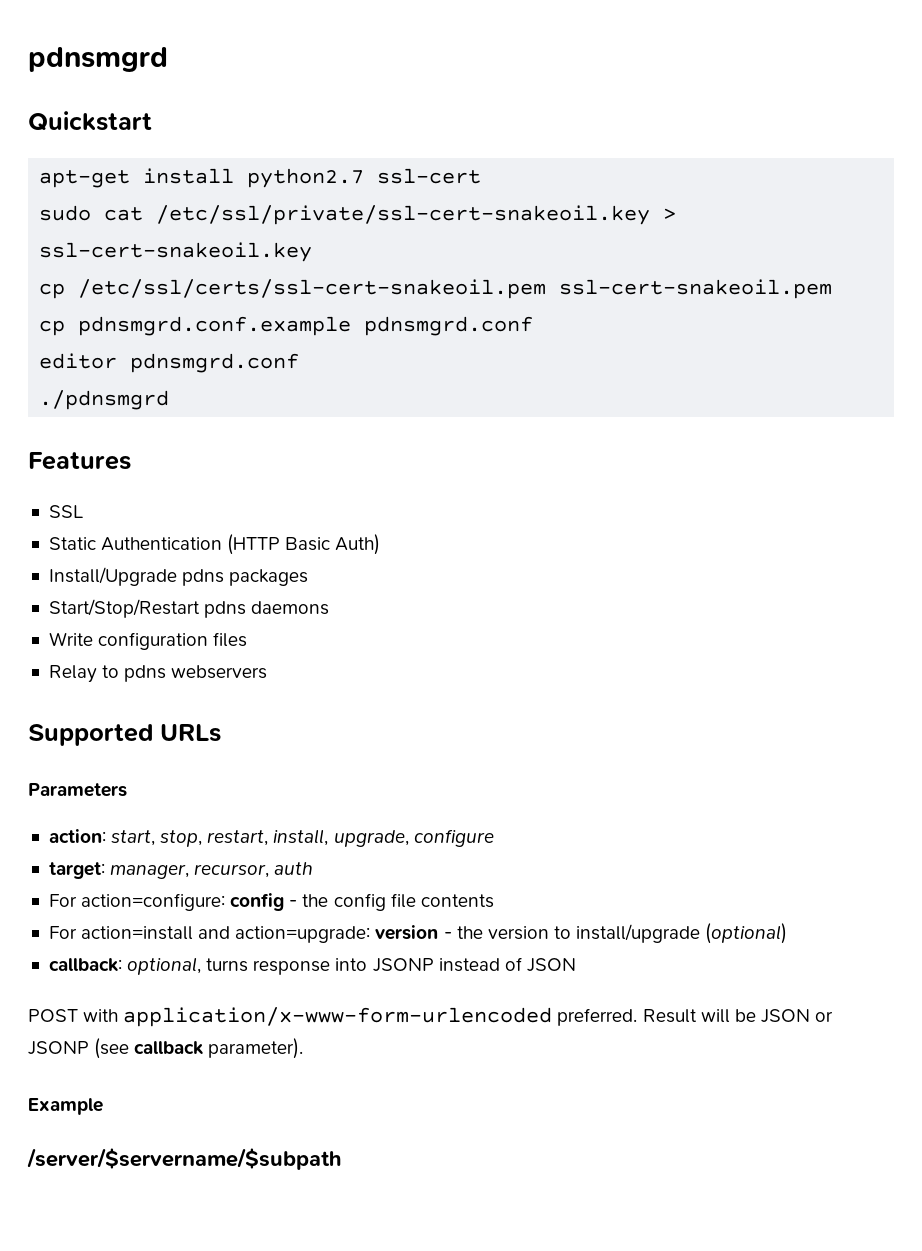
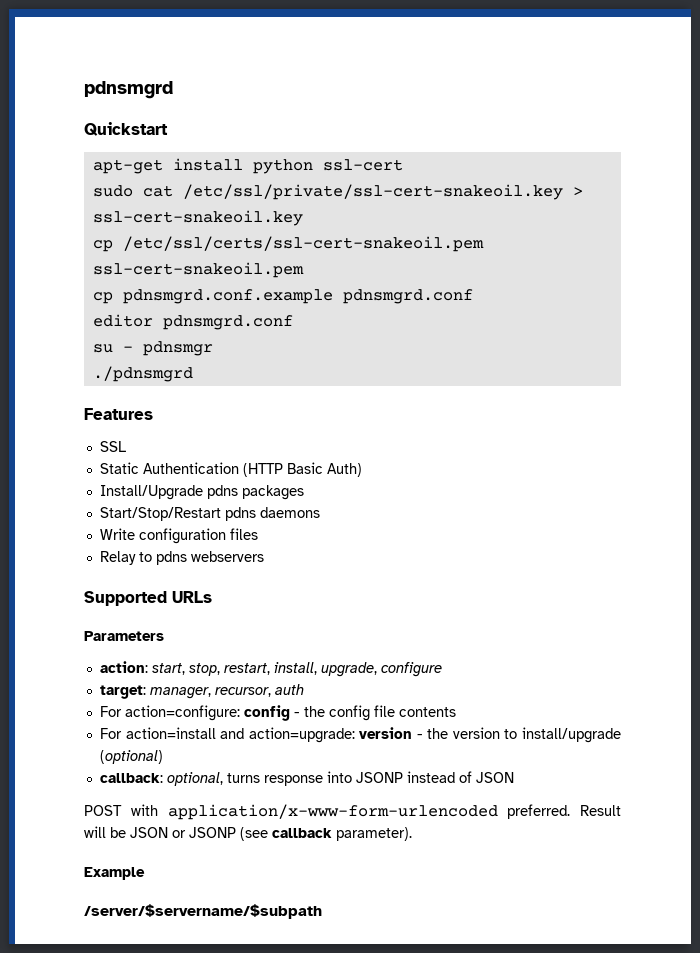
[247,168,365,188] python2.7 -> [252,159,313,174] python
(300, 363) none -> [92,341,213,356] // su - pdnsmgr

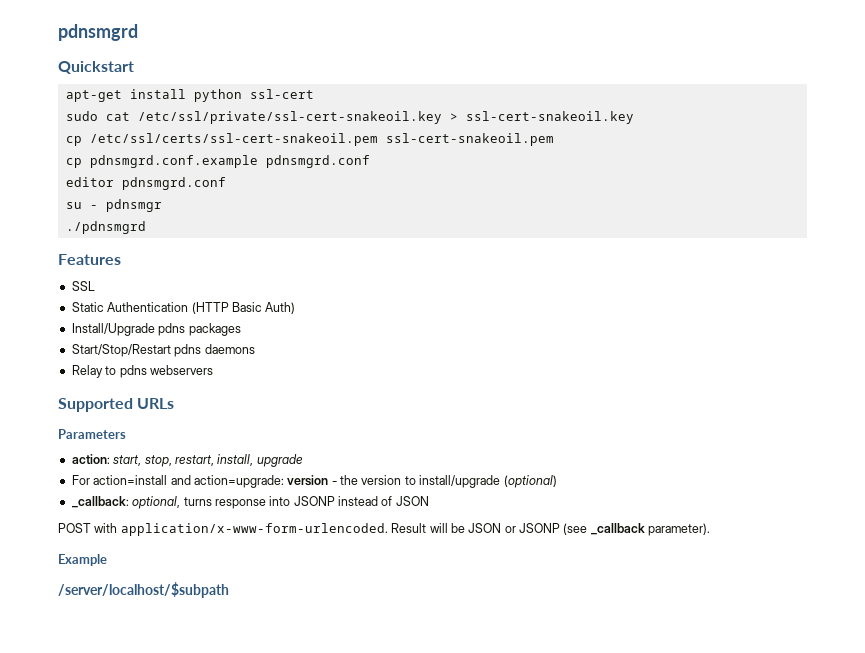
[99,528,258,544] // Write configuration files -> (255, 349) none
[320,662,442,677] [99,684,304,699] [99,705,456,721] upgrade, configure // target: manager, recursor, auth // For action=configure: config - the config file contents -> [256,454,303,467] upgrade
[99,773,163,783] callback: -> [71,496,129,508] _callback:
[167,804,571,820] application/x-www-form-urlencoded preferred. -> [120,523,388,536] application/x-www-form-urlencoded.
[272,828,332,838] callback -> [590,523,645,535] _callback
[84,904,322,919] /server/$servername/$subpath -> [58,582,229,598] /server/localhost/$subpath

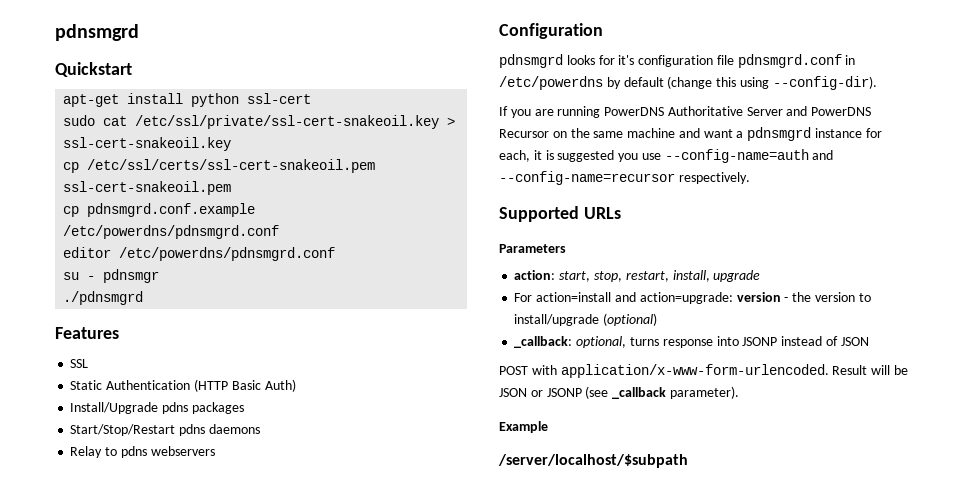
[265,155,370,168] pdnsmgrd.conf -> [63,225,280,239] /etc/powerdns/pdnsmgrd.conf
[121,177,226,190] pdnsmgrd.conf -> [119,247,336,261] /etc/powerdns/pdnsmgrd.conf
(213, 370) none -> [499,23,603,39] [499,54,856,68] [499,76,877,90] [499,106,872,118] [499,127,882,141] [499,149,834,163] [499,171,750,185] // Configuration // pdnsmgrd looks for it's configuration file pdnsmgrd.conf in /etc/powerdns by default (change this using --config-dir). // If you are running PowerDNS Authoritative Server and PowerDNS Recursor on the same machine and want a pdnsmgrd instance for each, it is suggested you use --config-name=auth and --config-name=recursor respectively.

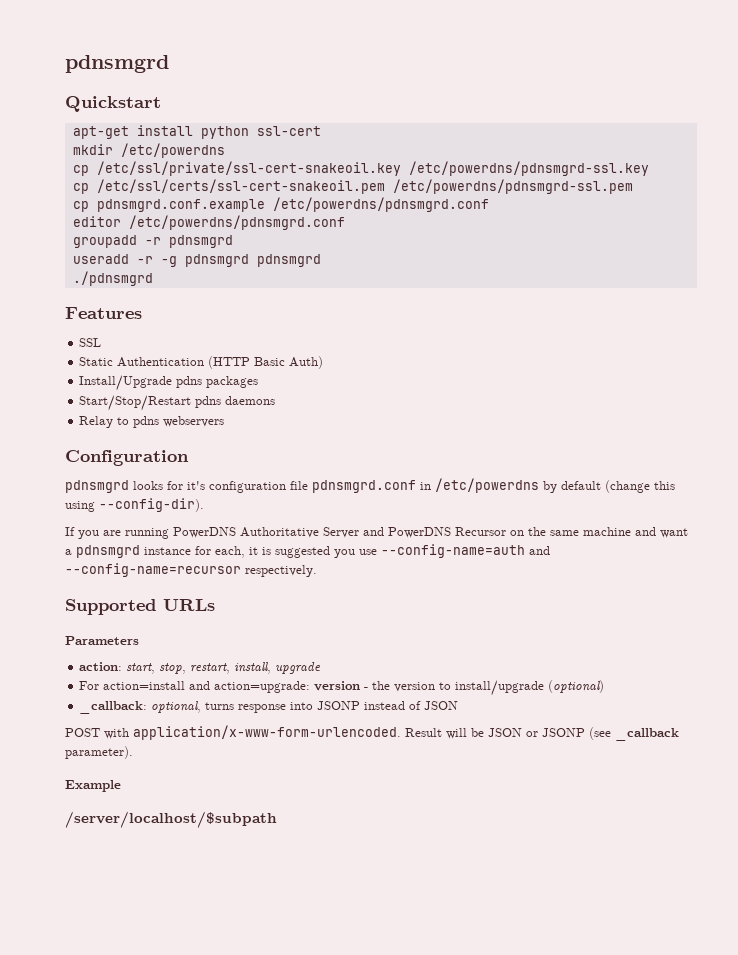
[63,115,456,129] [63,137,232,151] sudo cat /etc/ssl/private/ssl-cert-snakeoil.key > ssl-cert-snakeoil.key -> [72,143,225,158] [72,161,649,176] mkdir /etc/powerdns // cp /etc/ssl/private/ssl-cert-snakeoil.key /etc/powerdns/pdnsmgrd-ssl.key
[63,181,232,195] ssl-cert-snakeoil.pem -> [392,179,633,194] /etc/powerdns/pdnsmgrd-ssl.pem
[63,269,160,283] su - pdnsmgr -> [72,235,233,248] [72,254,321,267] groupadd -r pdnsmgrd // useradd -r -g pdnsmgrd pdnsmgrd

